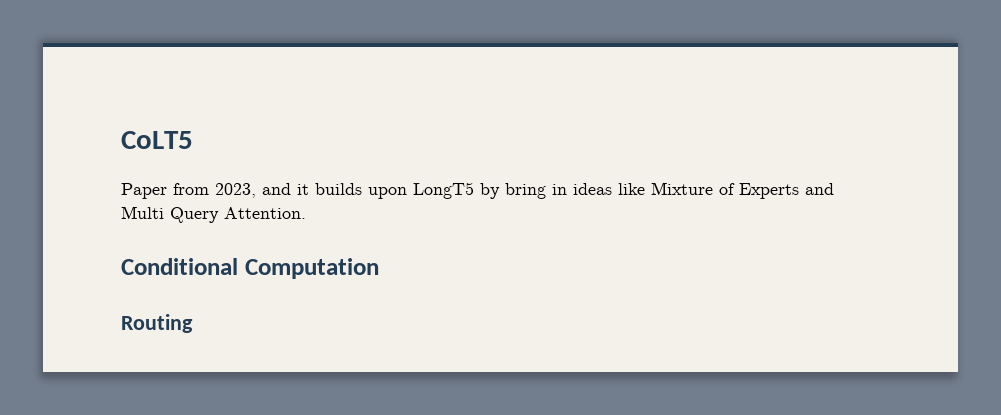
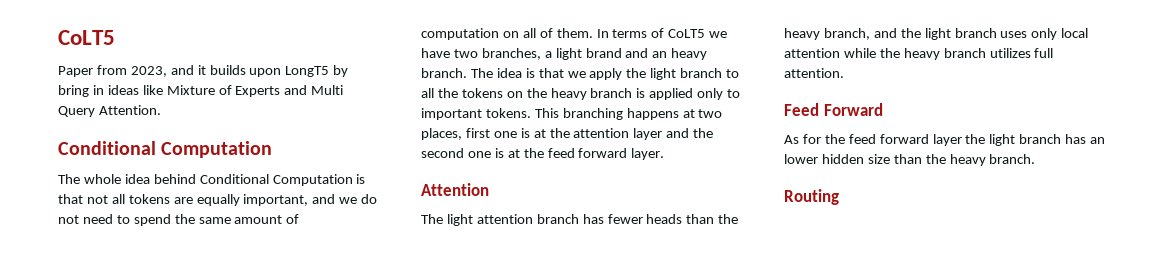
(379, 268) none -> [58,174,366,186] [58,194,378,206] [58,214,300,226] [421,28,728,40] [421,48,708,60] [421,68,740,80] [421,88,741,100] [421,108,723,120] [421,128,714,140] [421,148,665,160] [421,183,489,196] [421,214,739,226] [784,28,1089,40] [784,48,1054,60] [784,68,844,78] [784,103,883,116] [784,134,1106,146] [784,154,1036,166] // The whole idea behind Conditional Computation is that not all tokens are equally important, and we do not need to spend the same amount of computation on all of them. In terms of CoLT5 we have two branches, a light brand and an heavy branch. The idea is that we apply the light branch to all the tokens on the heavy branch is applied only to important tokens. This branching happens at two places, first one is at the attention layer and the second one is at the feed forward layer. // Attention // The light attention branch has fewer heads than the heavy branch, and the light branch uses only local attention while the heavy branch utilizes full attention. // Feed Forward // As for the feed forward layer the light branch has an lower hidden size than the heavy branch.

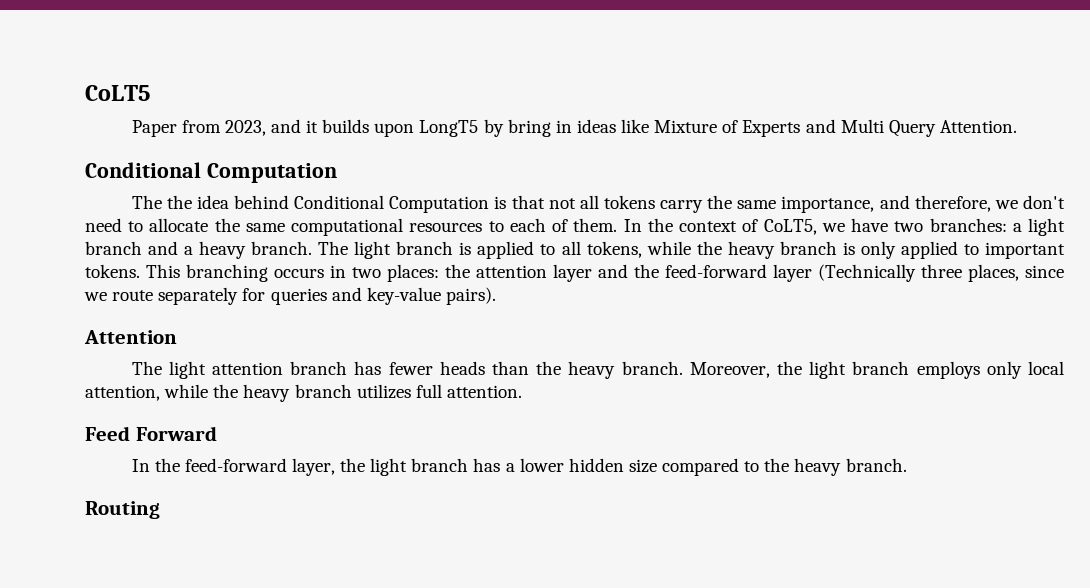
[83,174,121,184] whole -> [166,195,192,209] the
[173,194,378,206] [58,215,79,224] are equally important, and we do not -> [660,195,1066,213] carry the same importance, and therefore, we don't
[133,214,300,226] [421,28,706,40] spend the same amount of computation on all of them. In terms of CoLT5 -> [149,218,817,236] allocate the same computational resources to each of them. In the context of CoLT5,
[481,48,541,60] branches, -> [929,218,1007,232] branches:
[585,48,708,60] [421,68,740,80] [421,88,523,98] brand and an heavy branch. The idea is that we apply the light branch to all the tokens on -> [85,241,691,259] branch and a heavy branch. The light branch is applied to all tokens, while
[649,88,724,100] applied only -> [860,241,958,259] only applied
[626,108,723,120] [421,128,546,140] happens at two places, first one is at -> [274,264,439,282] occurs in two places:
[421,148,665,160] second one is at the feed forward layer. -> [665,264,1064,282] [84,287,496,305] feed-forward layer (Technically three places, since we route separately for queries and key-value pairs).
[823,28,1028,40] branch, and the light branch uses -> [621,361,980,379] branch. Moreover, the light branch employs
[784,48,840,58] attention -> [85,385,160,401] attention,
[784,134,962,146] As for the feed forward layer -> [131,458,335,476] In the feed-forward layer,
[1090,137,1106,144] an -> [505,463,515,472] a
[893,154,922,164] than -> [662,458,760,476] compared to

